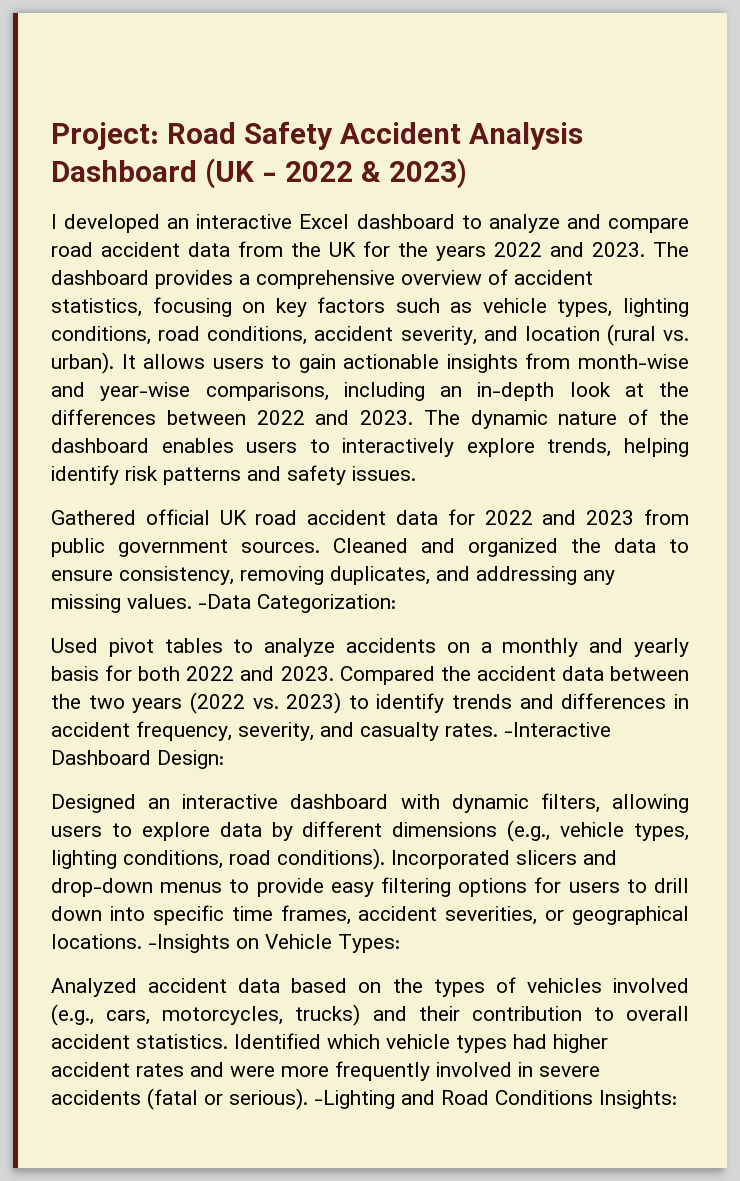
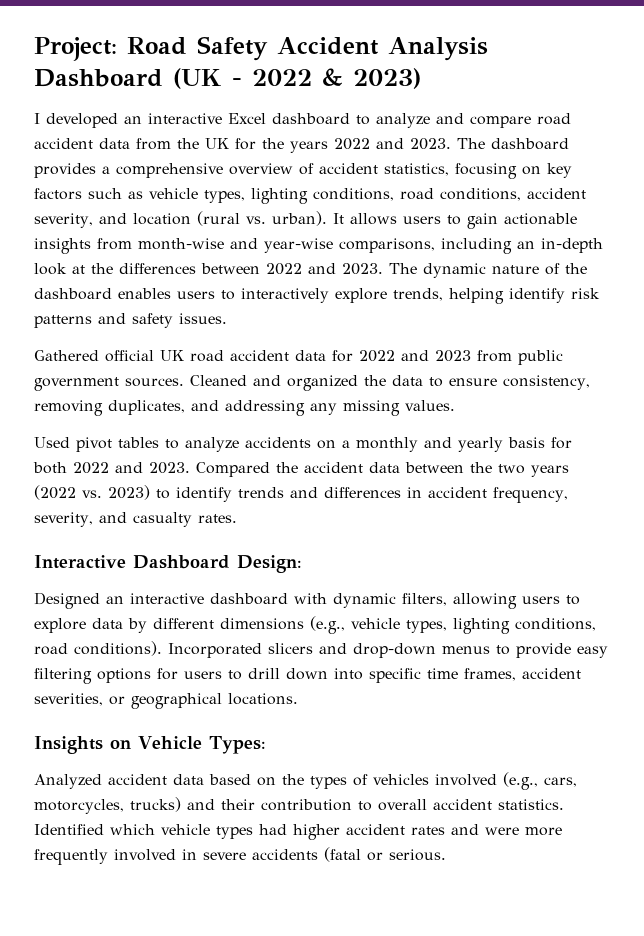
[198,594,396,613] -Data Categorization: -> (455, 405) none
[504,722,611,737] -Interactive -> [34,555,126,569] // Interactive
[148,934,230,953] -Insights -> [34,736,103,754] // Insights
[229,1088,677,1110] serious). -Lighting and Road Conditions Insights: -> [389,849,446,861] serious.

